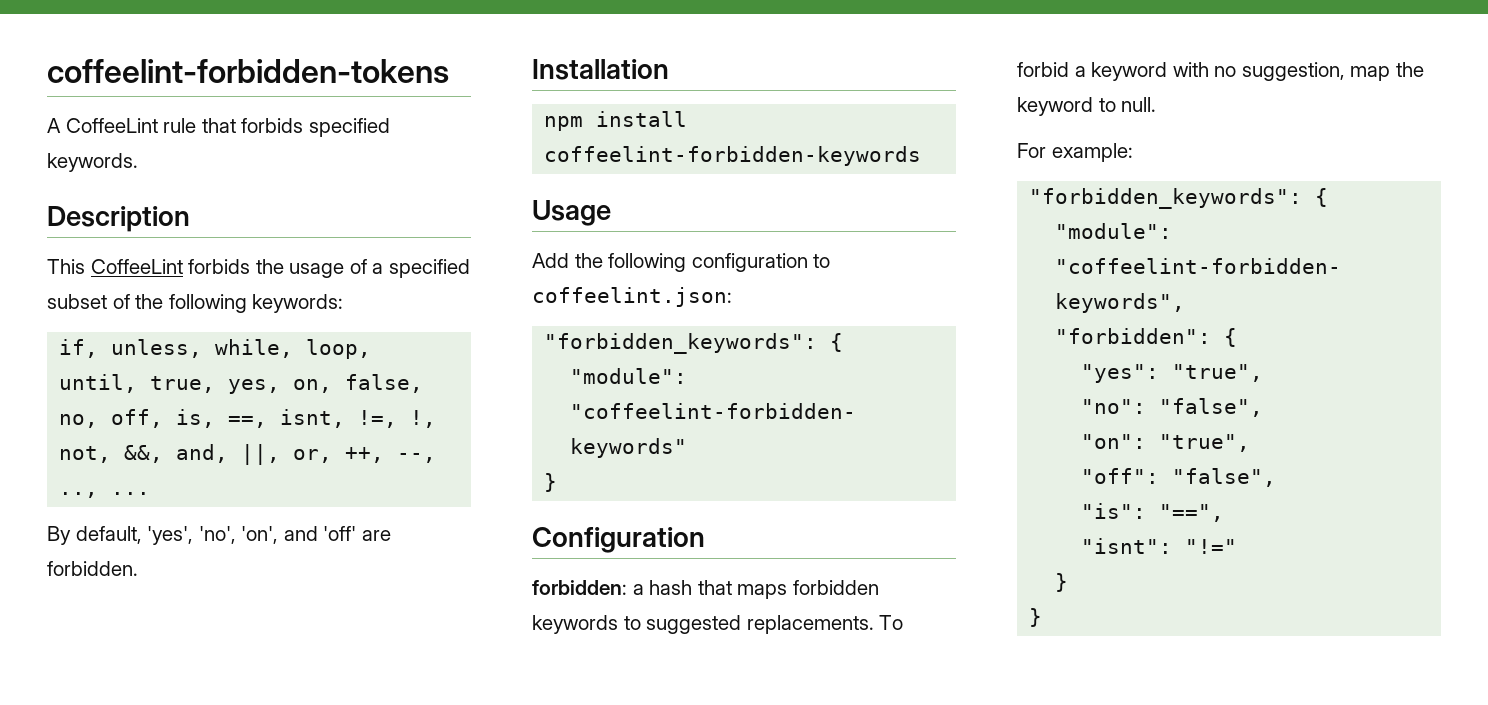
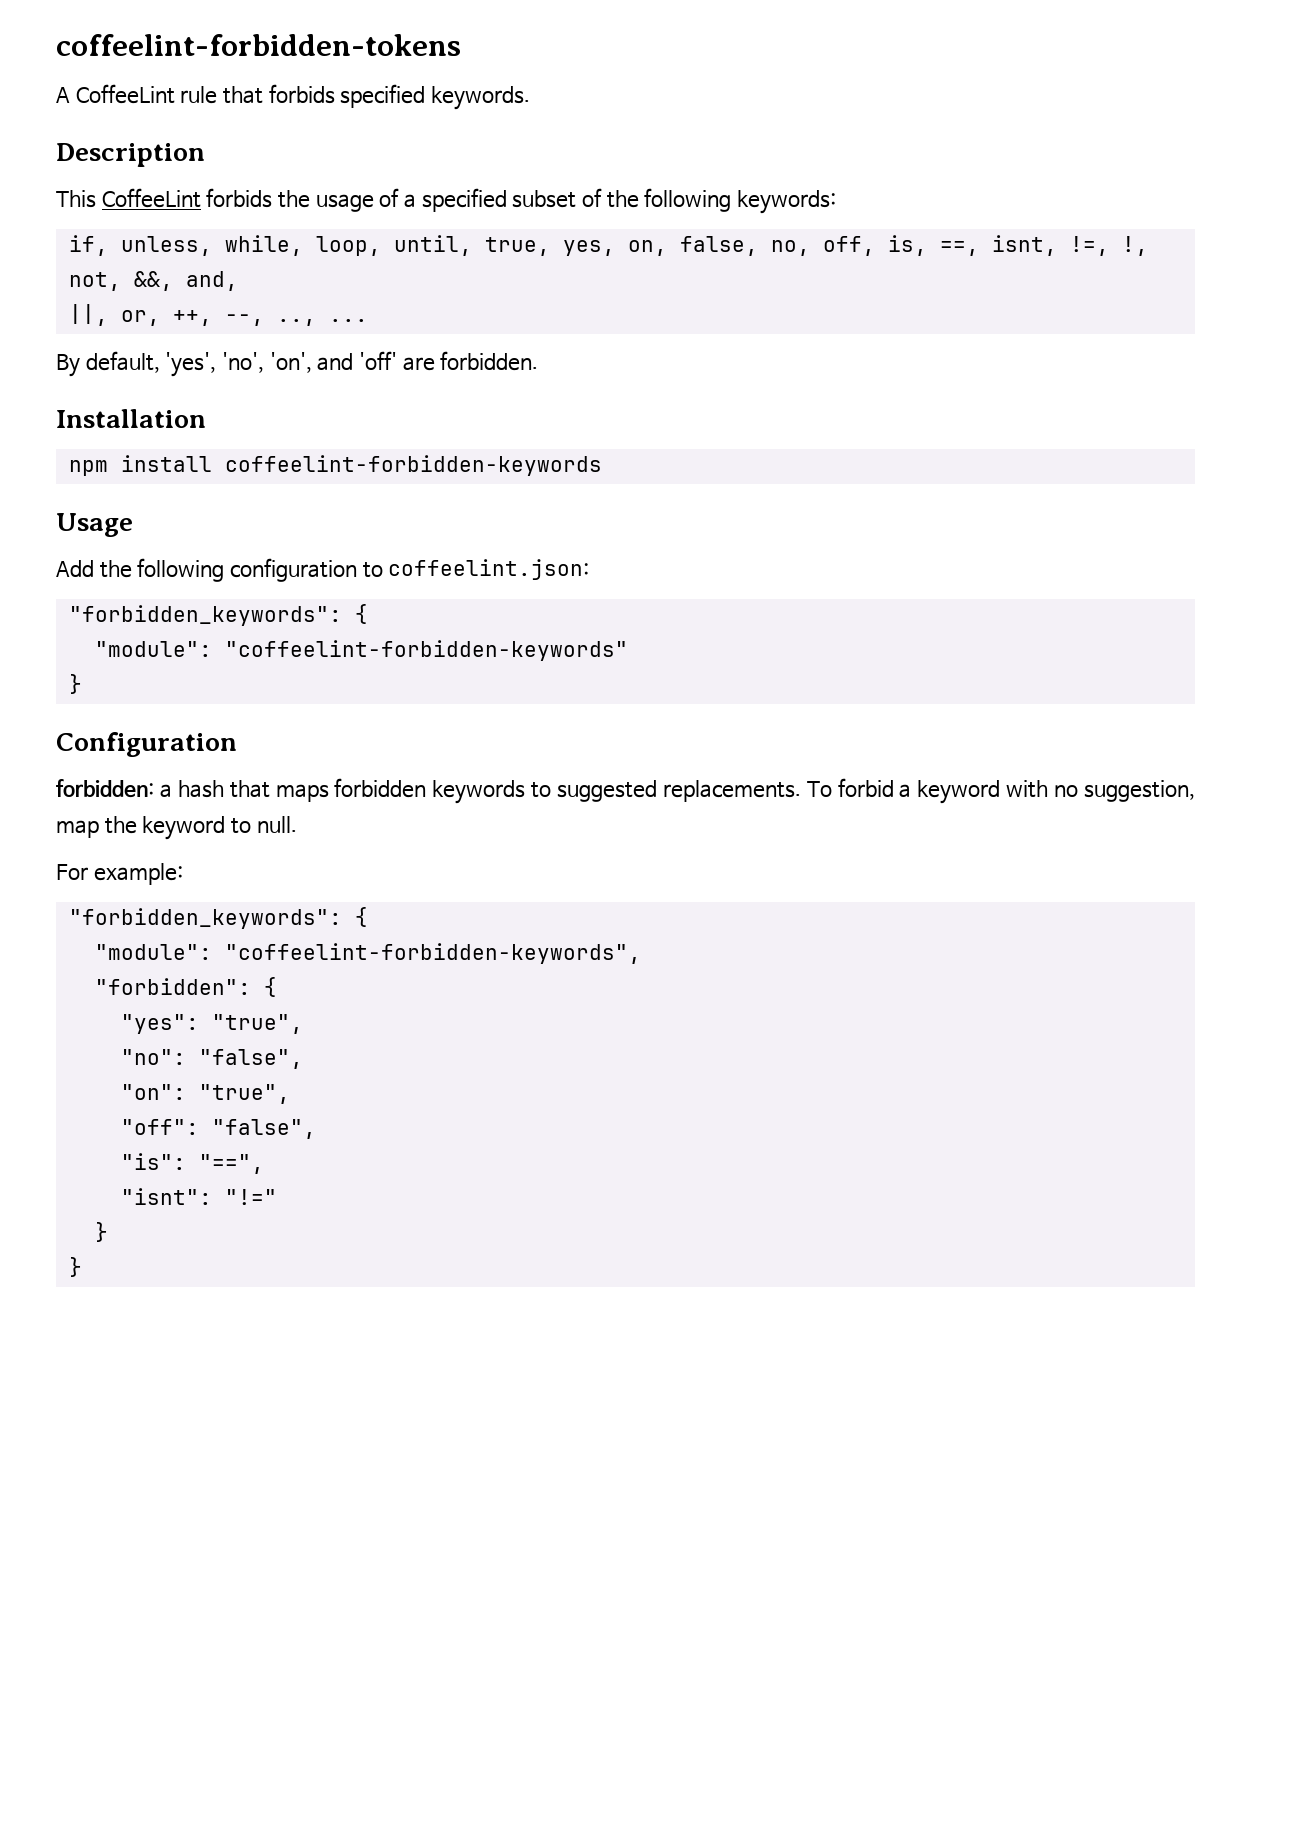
(229, 453) none -> (238, 281) //

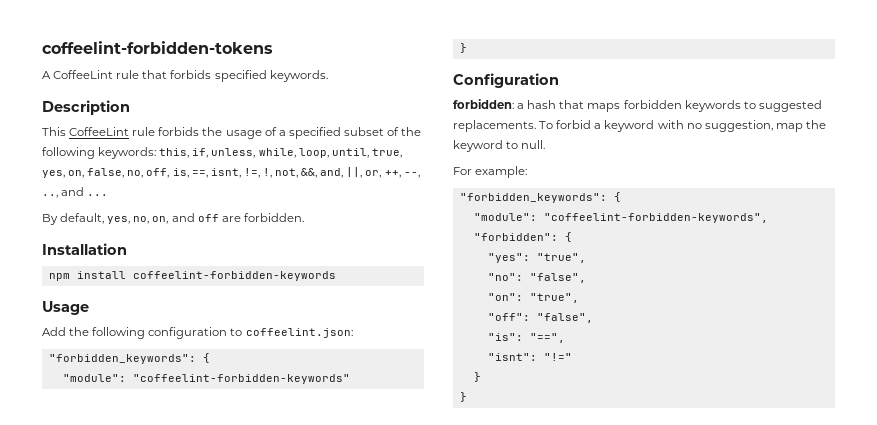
(201, 198) none -> [132,127,156,136] rule
(837, 202) // -> [159,148,190,158] this,
(238, 281) // -> (344, 173) none
(316, 322) none -> [61,187,85,196] and
[165,351,397,377] 'yes', 'no', 'on', and 'off' -> [107,213,219,224] yes, no, on, and off

